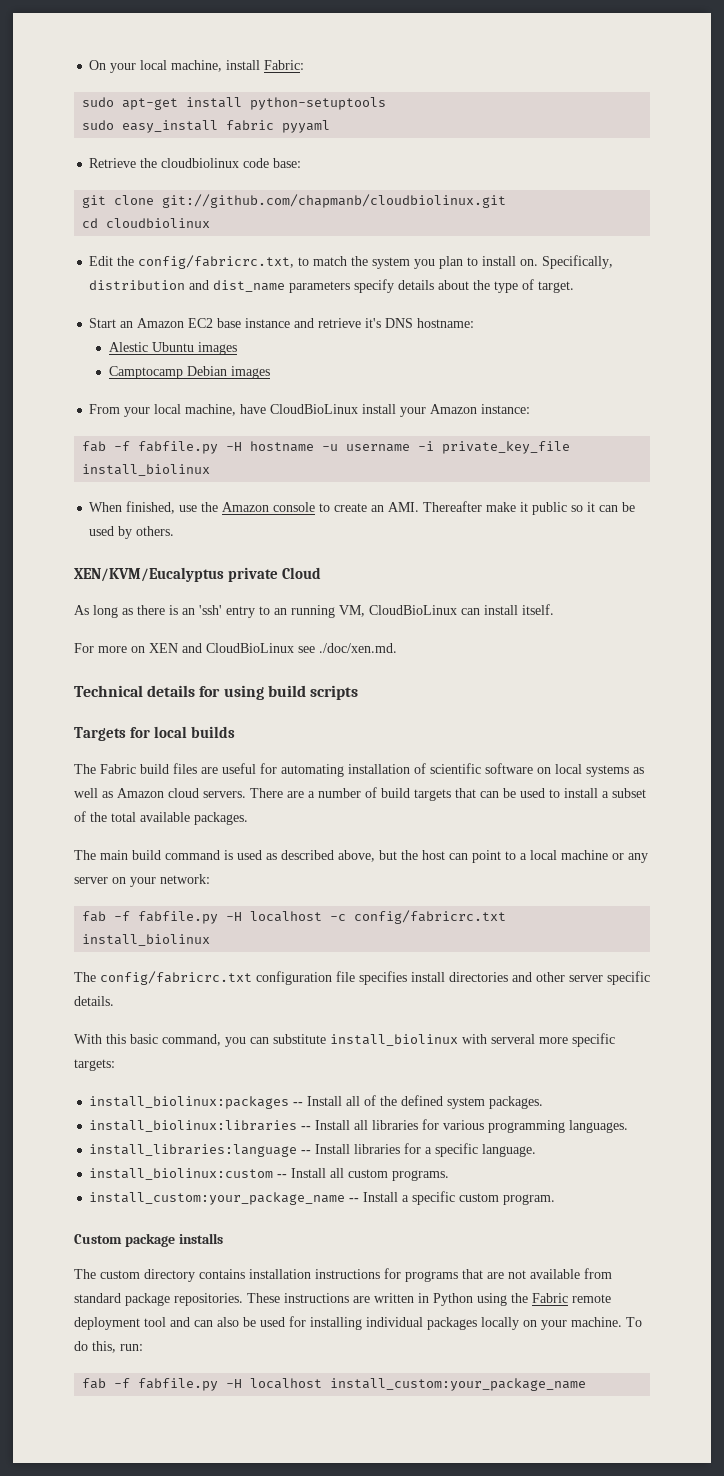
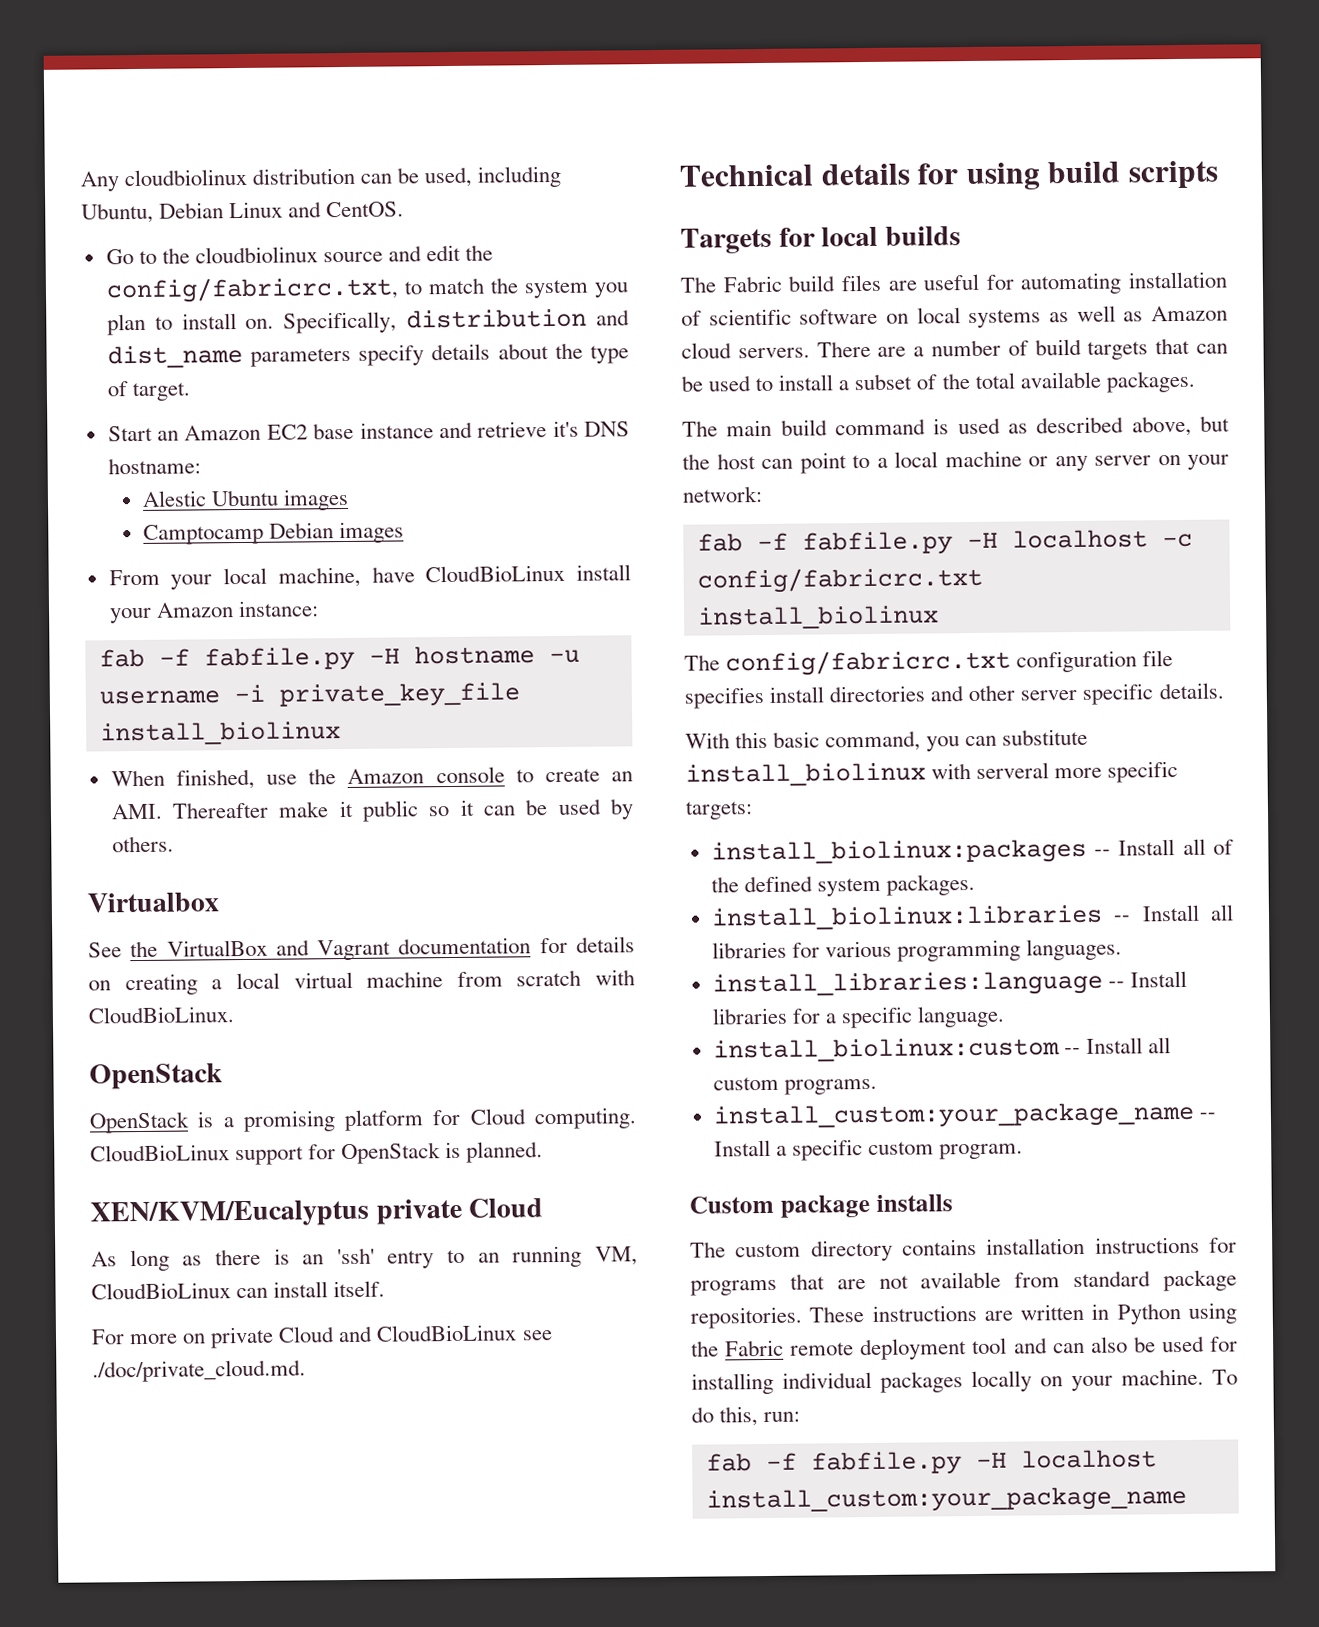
[89,60,305,73] [82,97,387,110] [82,120,331,133] [89,158,302,168] [82,194,507,208] [82,218,211,228] [89,256,114,266] On your local machine, install Fabric: // sudo apt-get install python-setuptools // sudo easy_install fabric pyyaml // Retrieve the cloudbiolinux code base: // git clone git://github.com/chapmanb/cloudbiolinux.git // cd cloudbiolinux // Edit -> [80,165,562,192] [81,201,405,224] [105,244,462,265] Any cloudbiolinux distribution can be used, including Ubuntu, Debian Linux and CentOS. // Go to the cloudbiolinux source and edit
(175, 531) none -> [87,892,219,913] [88,936,635,961] [88,969,635,996] [88,1006,234,1024] [89,1063,223,1090] [89,1107,637,1134] [90,1141,544,1166] // Virtualbox // See the VirtualBox and Vagrant documentation for details on creating a local virtual machine from scratch with CloudBioLinux. // OpenStack // OpenStack is a promising platform for Cloud computing. CloudBioLinux support for OpenStack is planned.
[149,643,178,653] XEN -> [210,1326,336,1349] private Cloud
[319,643,397,653] ./doc/xen.md. -> [92,1359,306,1383] ./doc/private_cloud.md.

